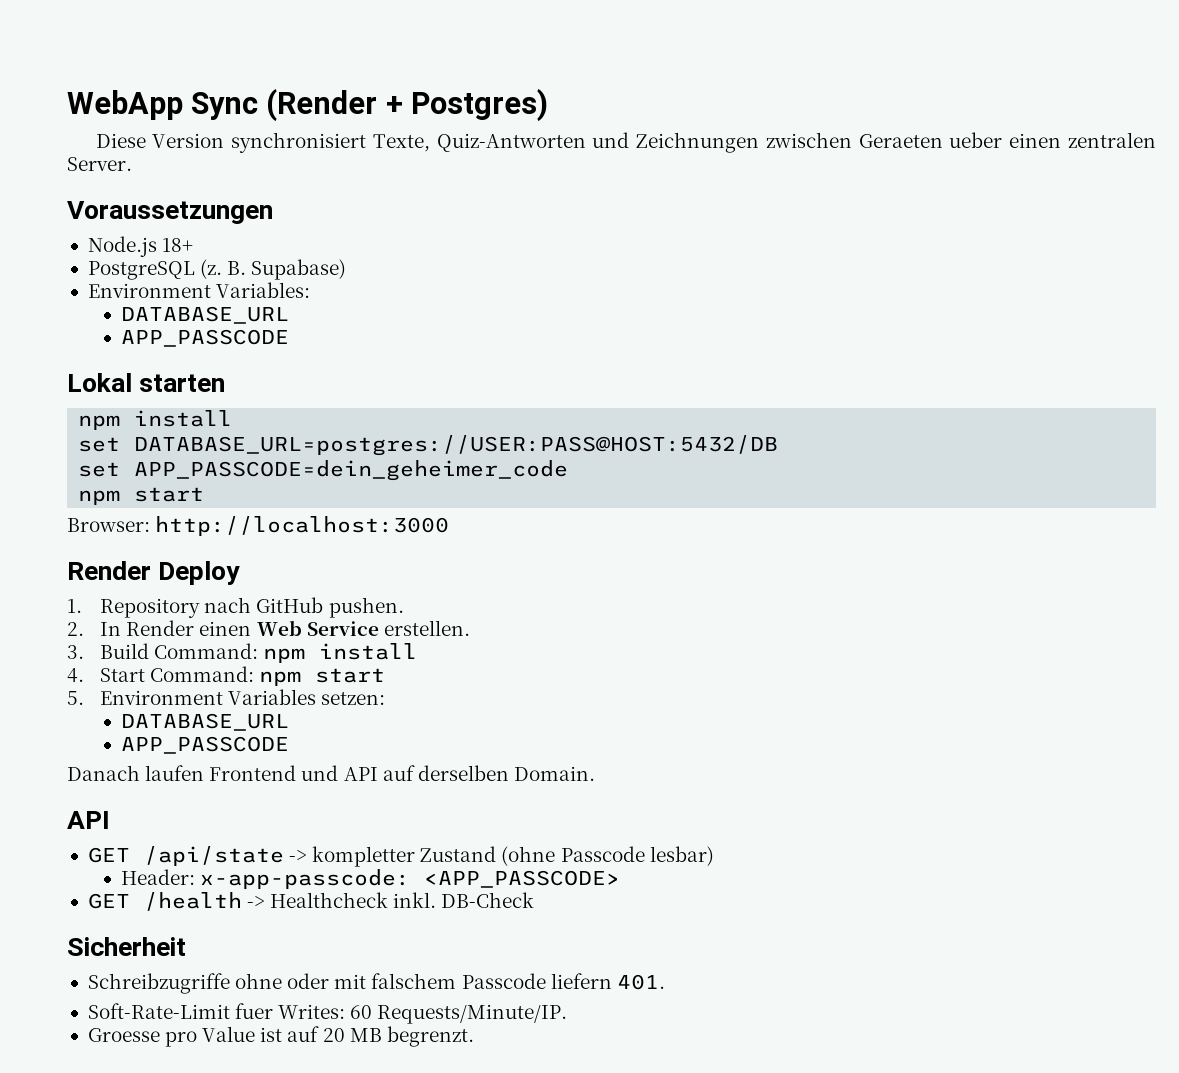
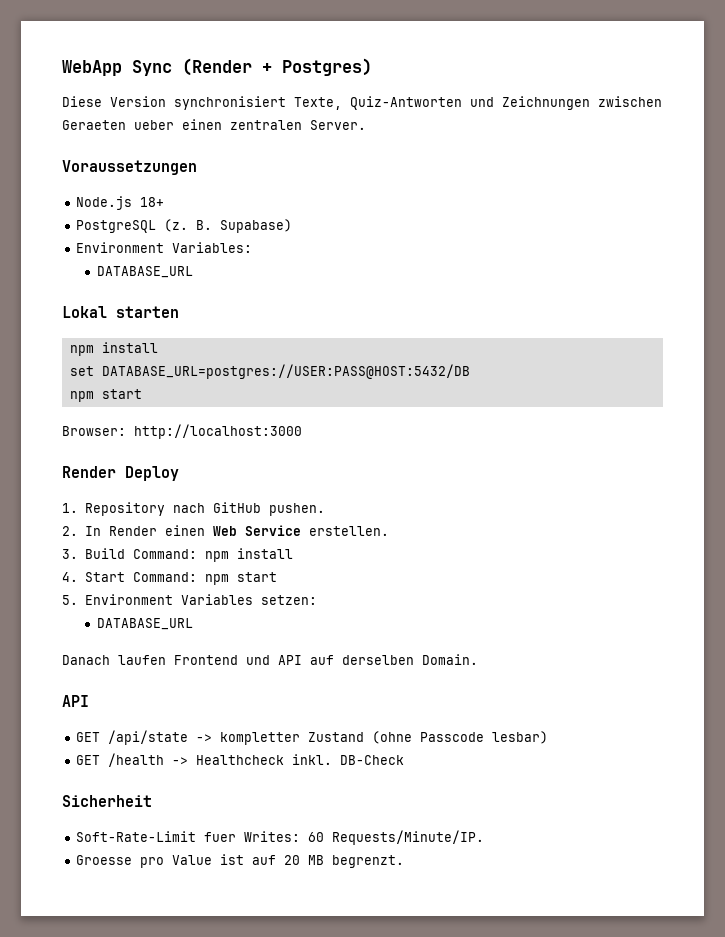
[121,329,290,347] // APP_PASSCODE -> (193, 272) none
[78,460,569,481] // set APP_PASSCODE=dein_geheimer_code -> (470, 371) none
[121,736,290,754] // APP_PASSCODE -> (193, 624) none
[121,869,621,889] // Header: x-app-passcode: <APP_PASSCODE> -> (549, 737) none
[87,973,665,994] // Schreibzugriffe ohne oder mit falschem Passcode liefern 401. -> (152, 801) none

